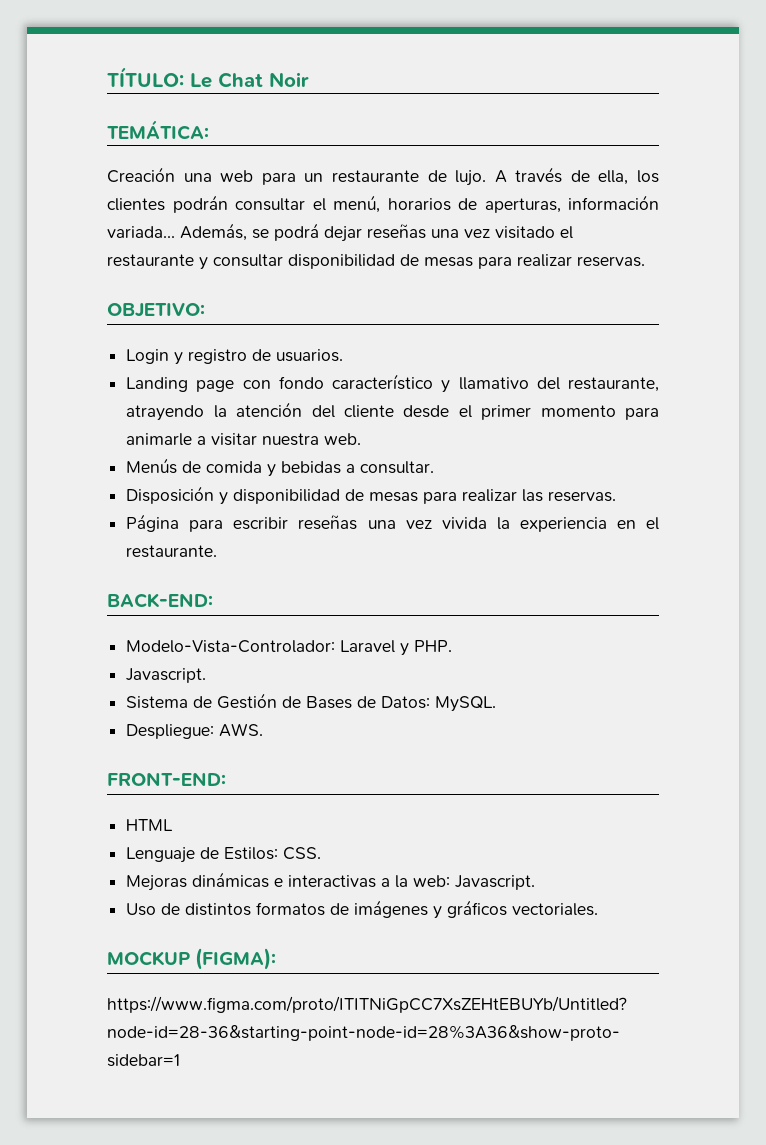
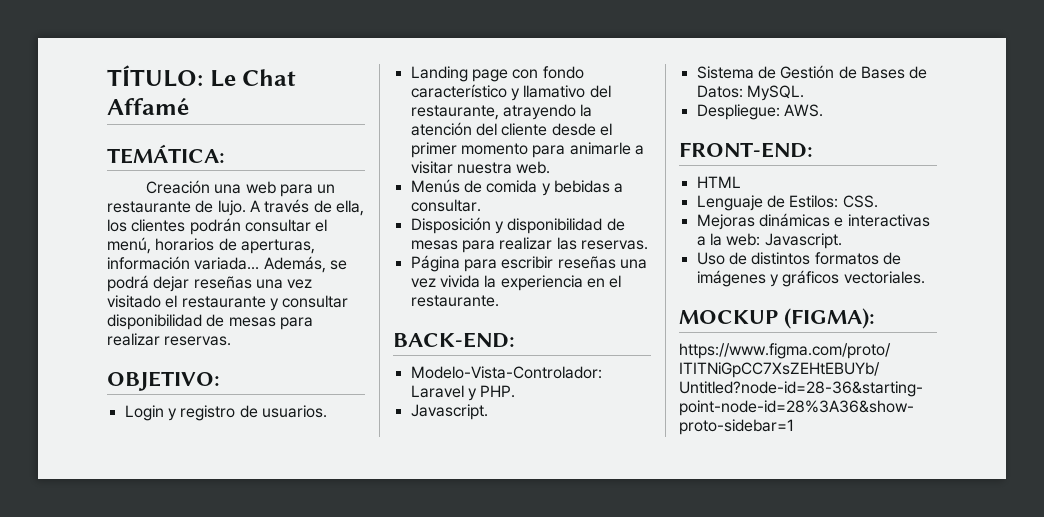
[269,72,309,87] Noir -> [107,98,189,115] Affamé

